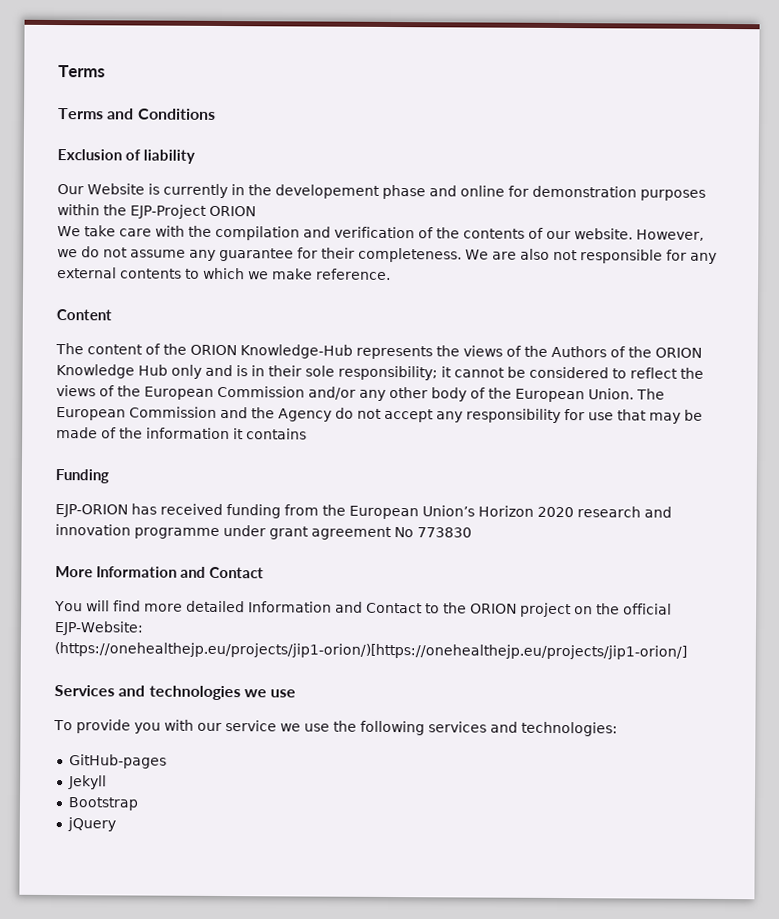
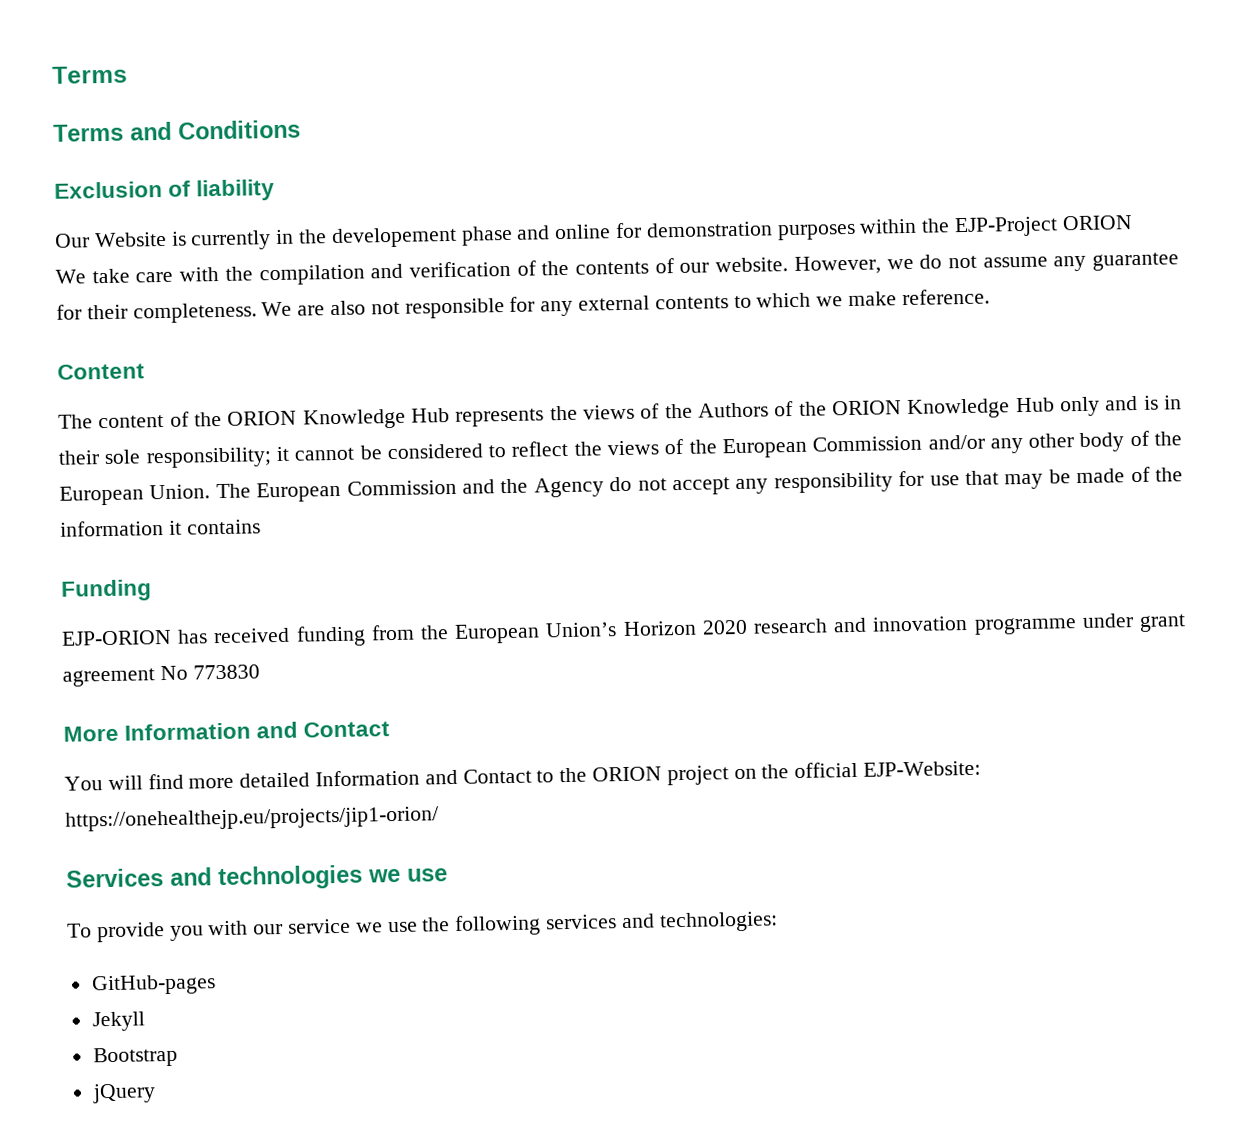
[240,344,353,359] Knowledge-Hub -> [302,407,451,430] Knowledge Hub
[54,642,687,660] (https://onehealthejp.eu/projects/jip1-orion/)[https://onehealthejp.eu/projects/jip1-orion/] -> [65,806,439,832] https://onehealthejp.eu/projects/jip1-orion/

